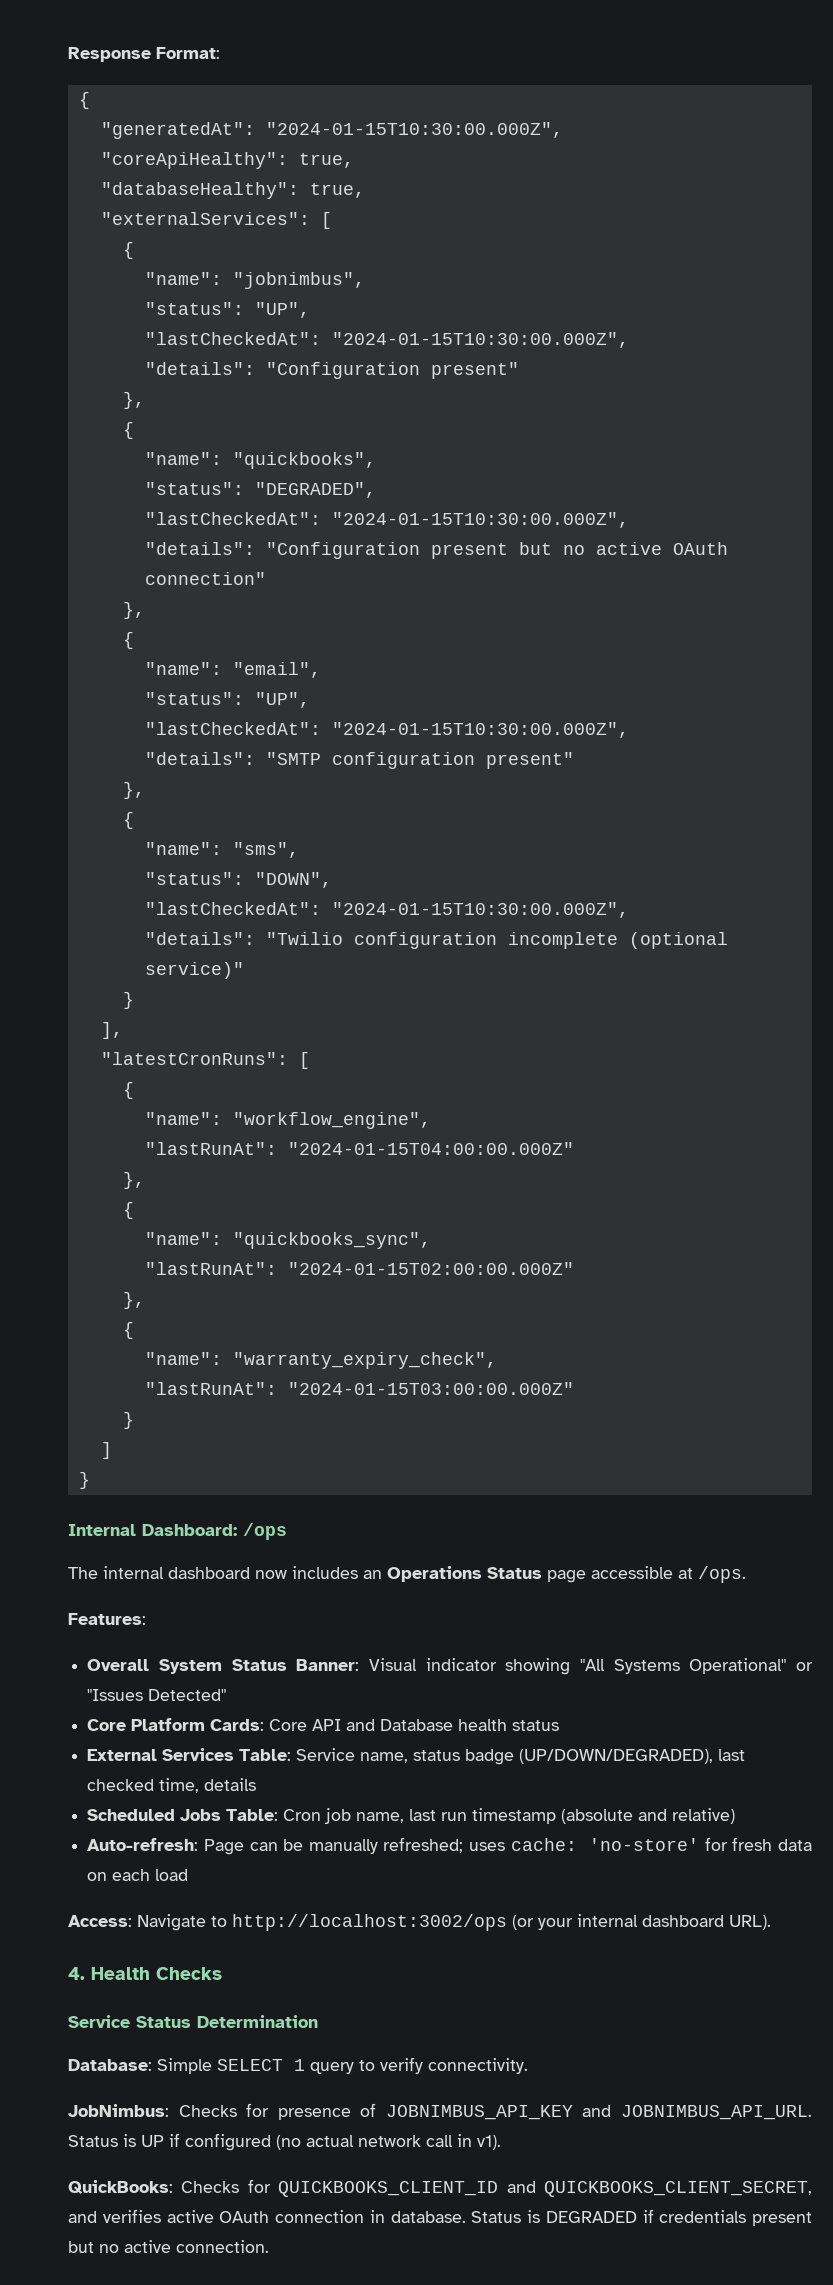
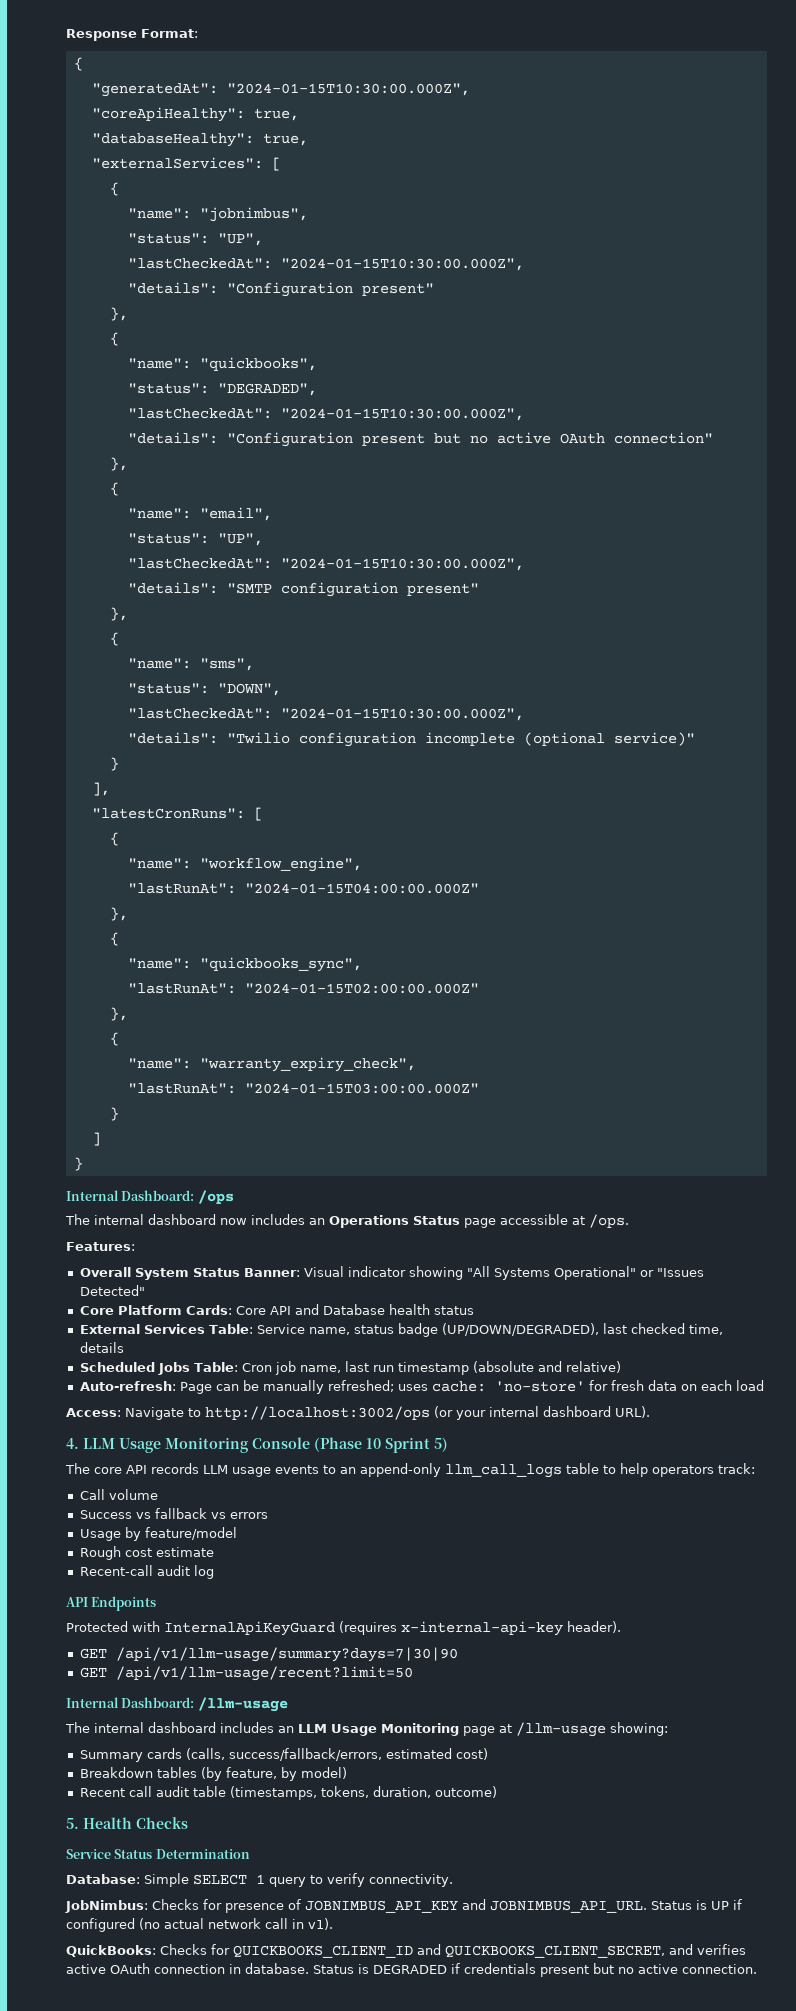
(85, 1973) none -> [83,1437,448,1453] [65,1463,755,1478] [79,1489,158,1500] [79,1508,268,1519] [79,1527,237,1541] [79,1546,214,1560] [79,1565,214,1579] [66,1596,157,1611] [66,1621,621,1636] [79,1647,458,1662] [79,1666,413,1681] [66,1697,288,1712] [65,1722,668,1737] [79,1748,488,1762] [79,1767,347,1781] [79,1786,497,1800] [66,1818,79,1829] LLM Usage Monitoring Console (Phase 10 Sprint 5) // The core API records LLM usage events to an append-only llm_call_logs table to help operators track: // Call volume // Success vs fallback vs errors // Usage by feature/model // Rough cost estimate // Recent-call audit log // API Endpoints // Protected with InternalApiKeyGuard (requires x-internal-api-key header). // GET /api/v1/llm-usage/summary?days=7|30|90 // GET /api/v1/llm-usage/recent?limit=50 // Internal Dashboard: /llm-usage // The internal dashboard includes an LLM Usage Monitoring page at /llm-usage showing: // Summary cards (calls, success/fallback/errors, estimated cost) // Breakdown tables (by feature, by model) // Recent call audit table (timestamps, tokens, duration, outcome) // 5.

